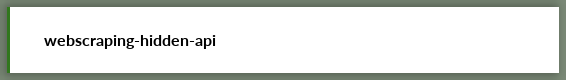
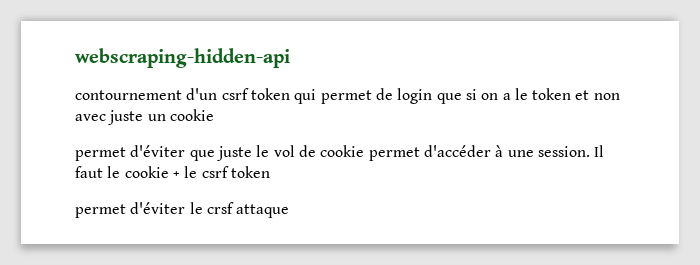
(216, 42) none -> [75,88,620,104] [75,109,214,125] [75,145,605,161] [75,166,270,178] [75,202,290,218] // contournement d'un csrf token qui permet de login que si on a le token et non avec juste un cookie // permet d'éviter que juste le vol de cookie permet d'accéder à une session. Il faut le cookie + le csrf token // permet d'éviter le crsf attaque

